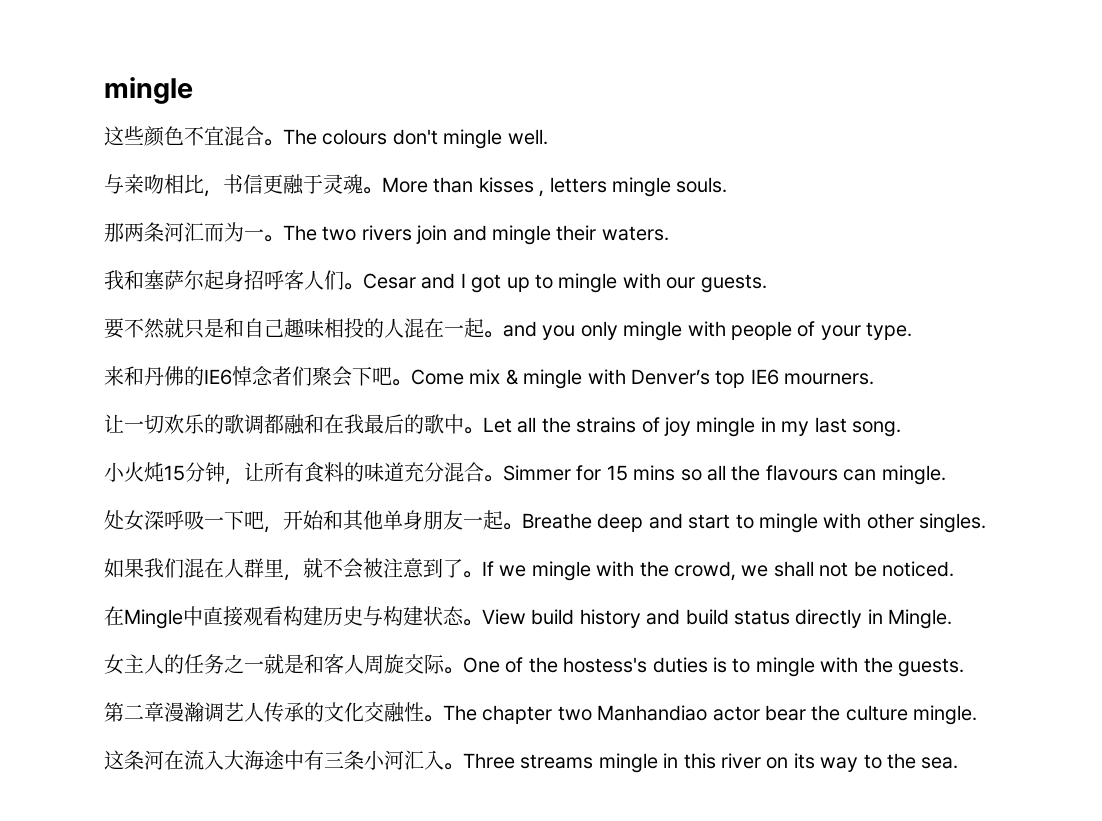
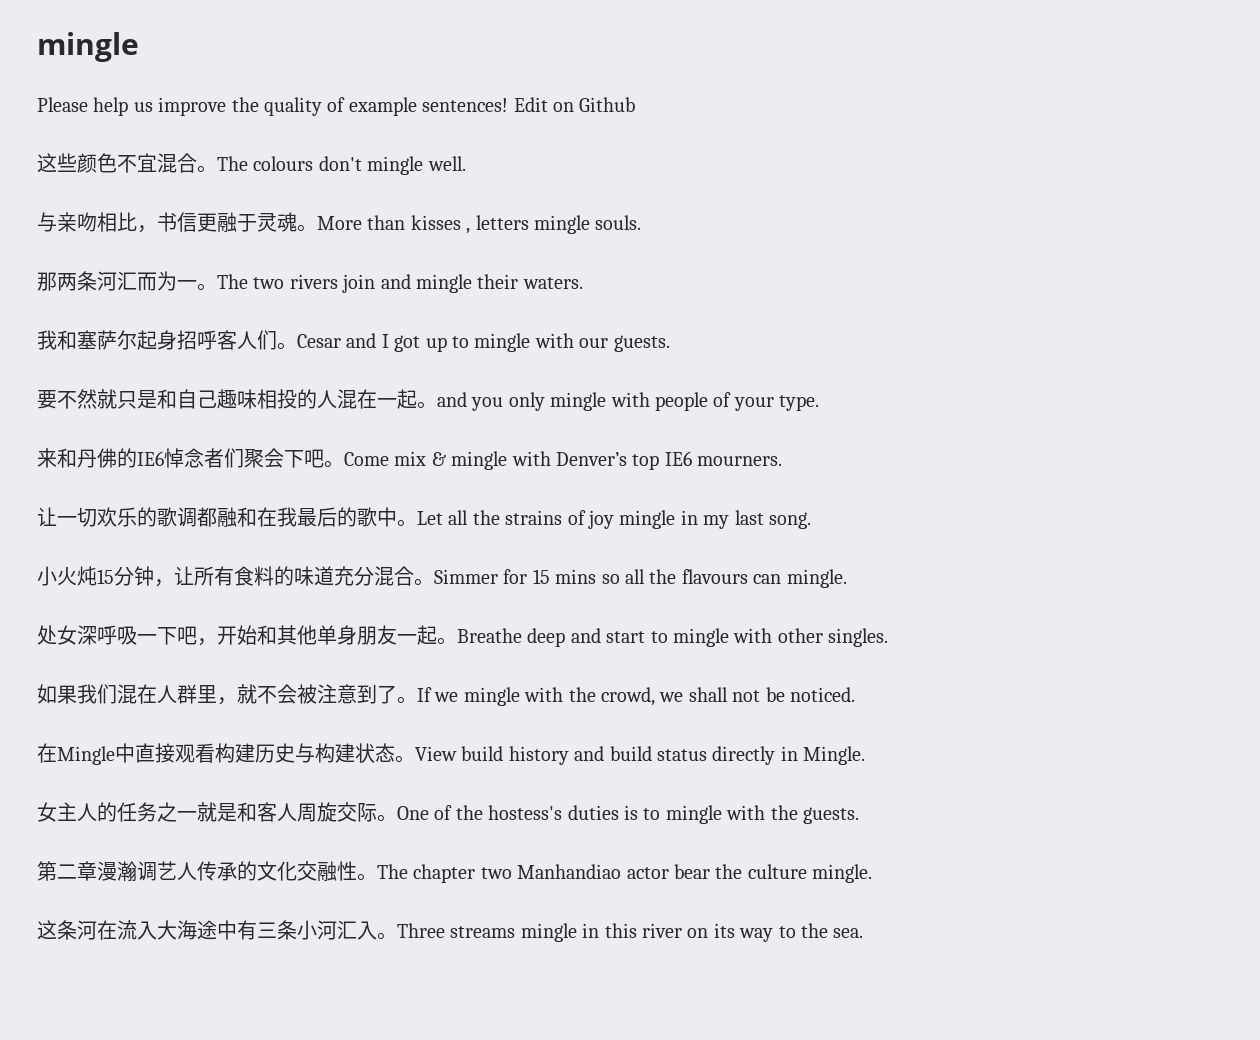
[104,77,193,104] mingle -> [37,32,139,62] [37,97,636,116] mingle // Please help us improve the quality of example sentences! Edit on Github

